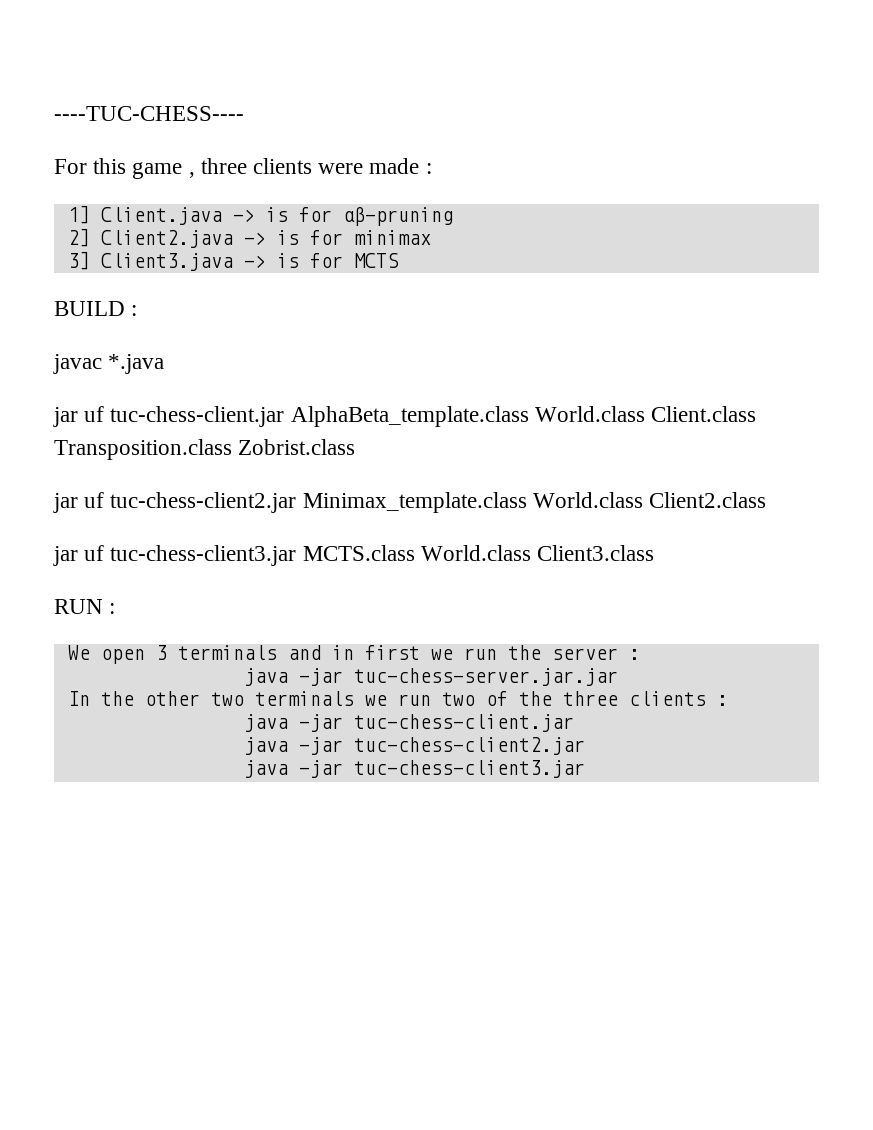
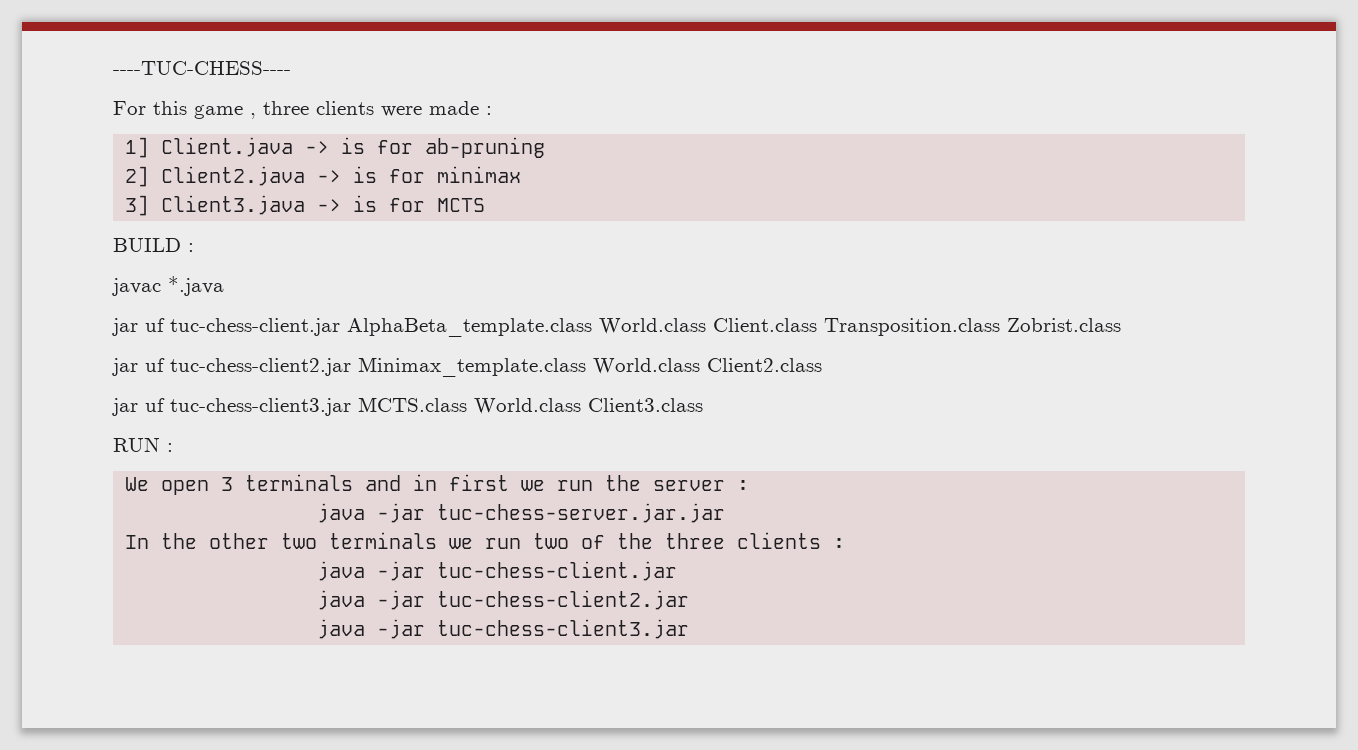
[342,207,453,226] αβ-pruning -> [425,137,546,158] ab-pruning

